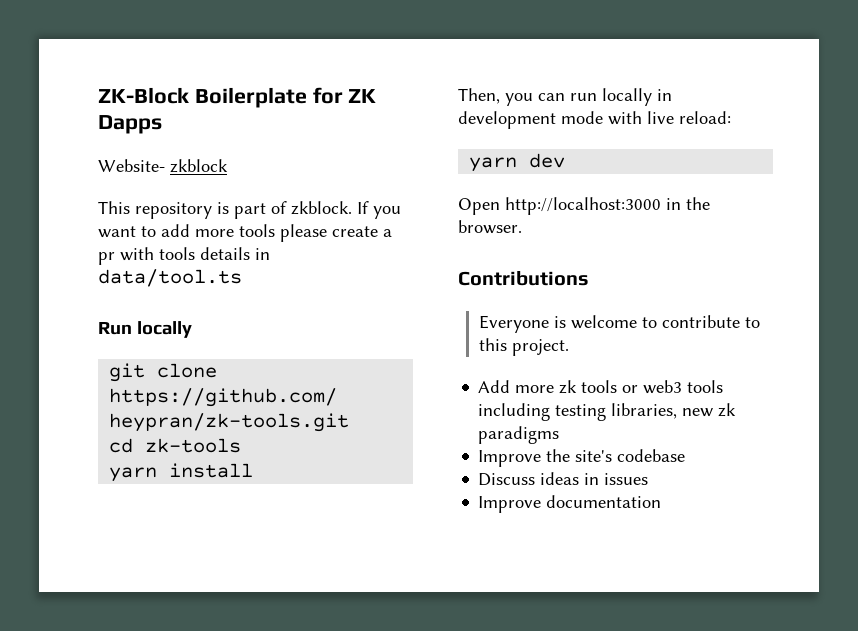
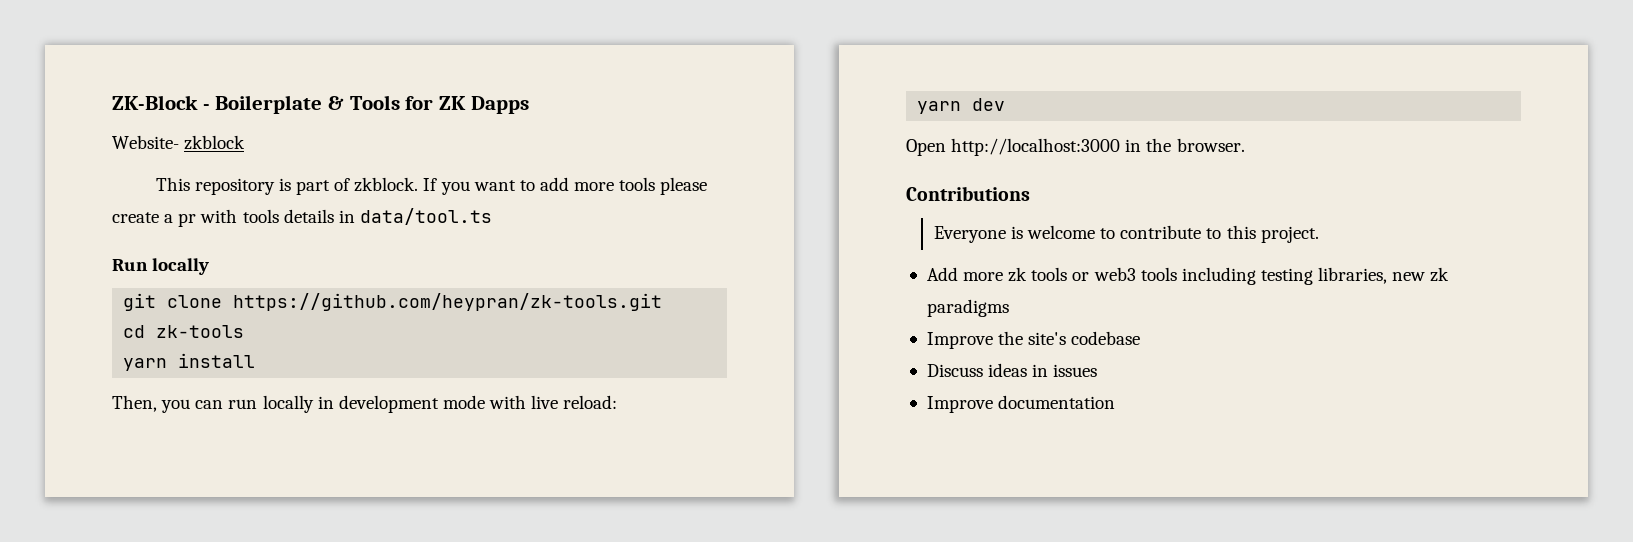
[194,87,307,108] Boilerplate -> [202,95,400,114] - Boilerplate & Tools

